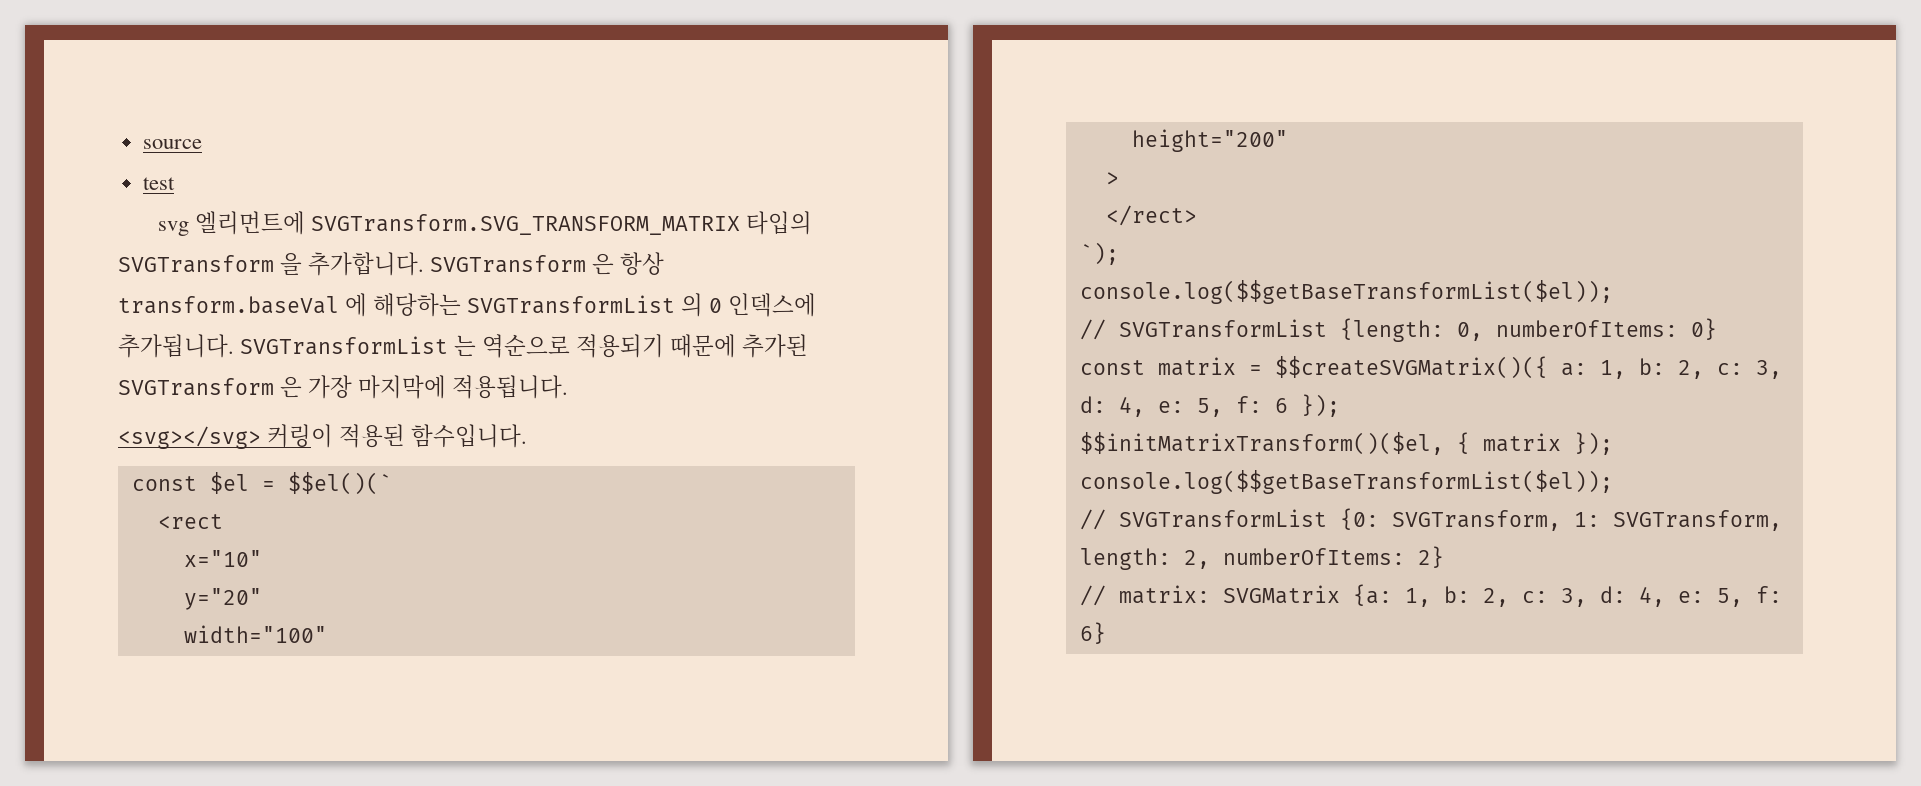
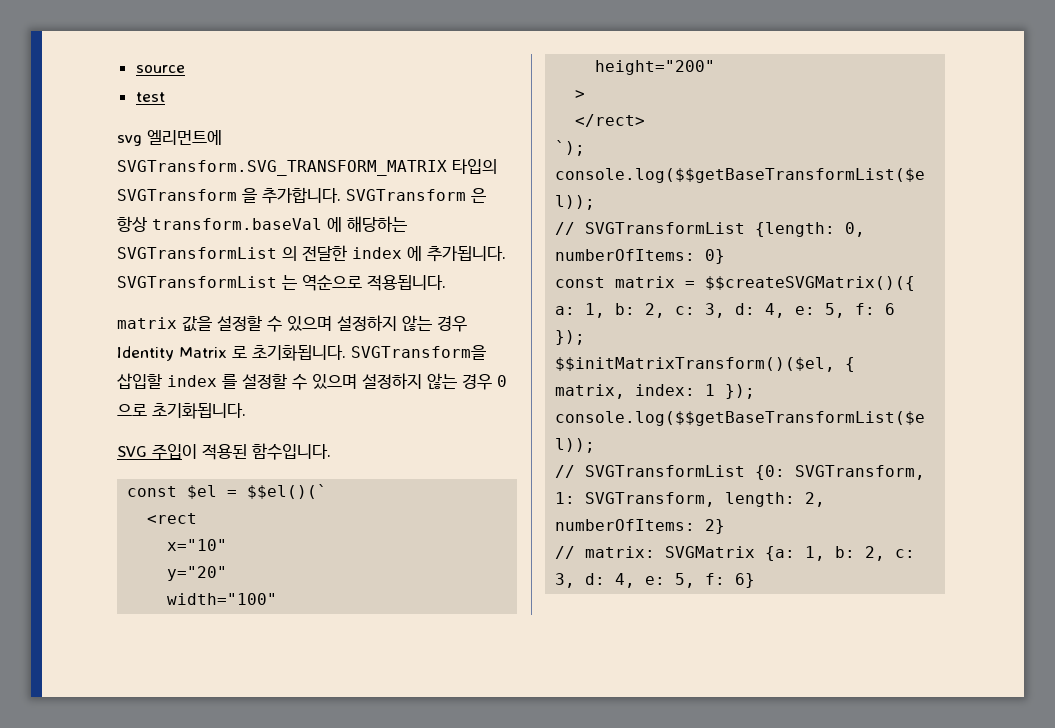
[709,293,817,317] 0 인덱스에 -> [302,245,422,261] 전달한 index 에
[576,334,809,358] [118,375,569,399] [118,424,334,449] 적용되기 때문에 추가된 SVGTransform 은 가장 마지막에 적용됩니다. // <svg></svg> 커링이 -> [367,275,446,291] [117,315,467,332] [117,345,486,361] [117,373,507,390] [117,403,246,419] [117,444,197,460] 적용됩니다. // matrix 값을 설정할 수 있으며 설정하지 않는 경우 Identity Matrix 로 초기화됩니다. SVGTransform을 삽입할 index 를 설정할 수 있으며 설정하지 않는 경우 0 으로 초기화됩니다. // SVG 주입이
[1482,433,1561,452] matrix -> [555,384,716,399] matrix, index: 1

